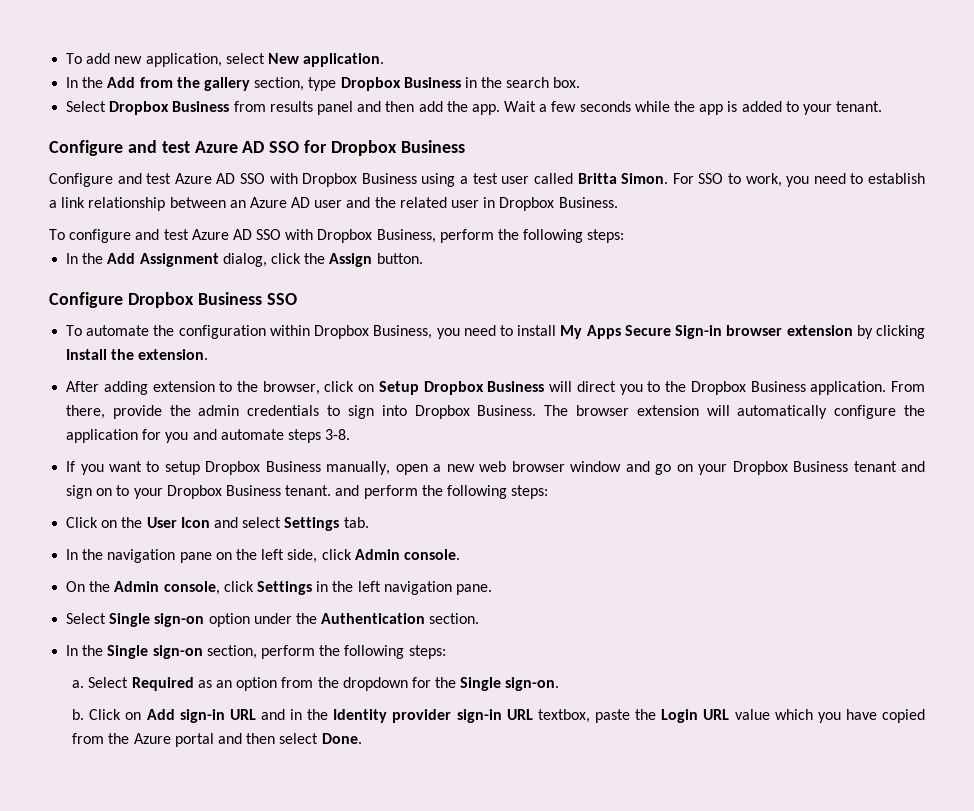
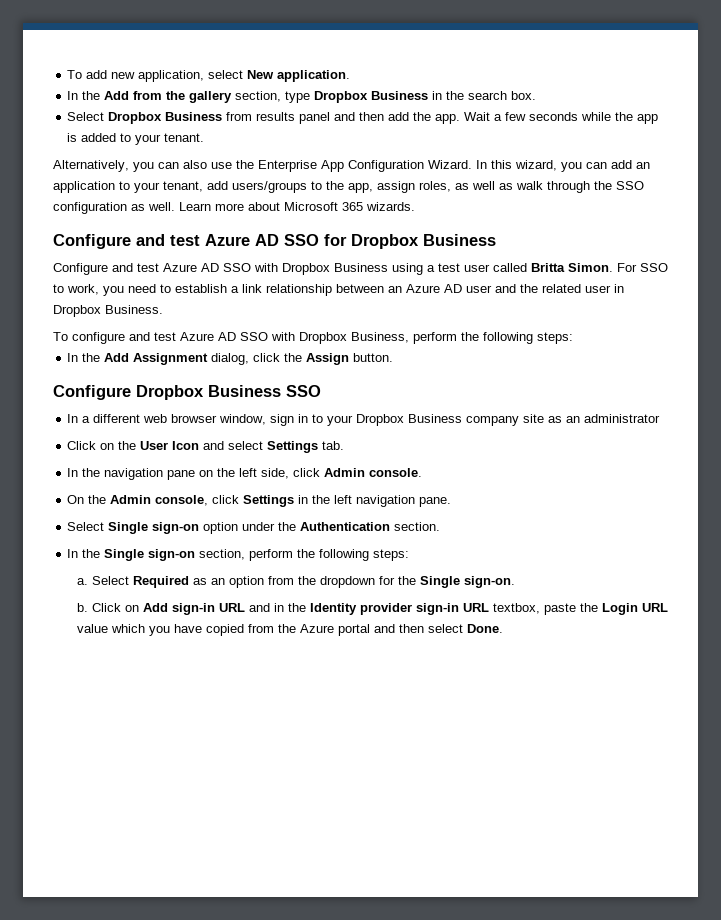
(883, 106) none -> [53,160,650,172] [53,181,644,193] [53,202,415,214] // Alternatively, you can also use the Enterprise App Configuration Wizard. In this wizard, you can add an application to your tenant, add users/groups to the app, assign roles, as well as walk through the SSO configuration as well. Learn more about Microsoft 365 wizards.
[66,325,925,339] [66,349,209,360] [66,381,925,395] [66,405,926,419] [66,429,351,443] [66,461,926,475] [66,485,549,499] To automate the configuration within Dropbox Business, you need to install My Apps Secure Sign-in browser extension by clicking Install the extension. // After adding extension to the browser, click on Setup Dropbox Business will direct you to the Dropbox Business application. From there, provide the admin credentials to sign into Dropbox Business. The browser extension will automatically configure the application for you and automate steps 3-8. // If you want to setup Dropbox Business manually, open a new web browser window and go on your Dropbox Business tenant and sign on to your Dropbox Business tenant. and perform the following steps: -> [67,414,661,426] In a different web browser window, sign in to your Dropbox Business company site as an administrator

